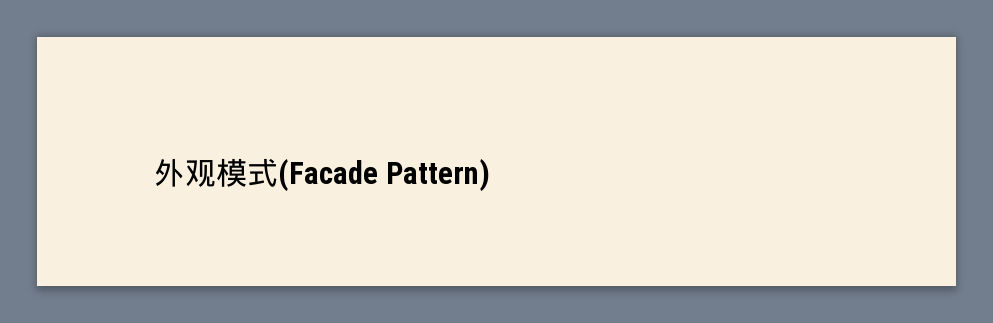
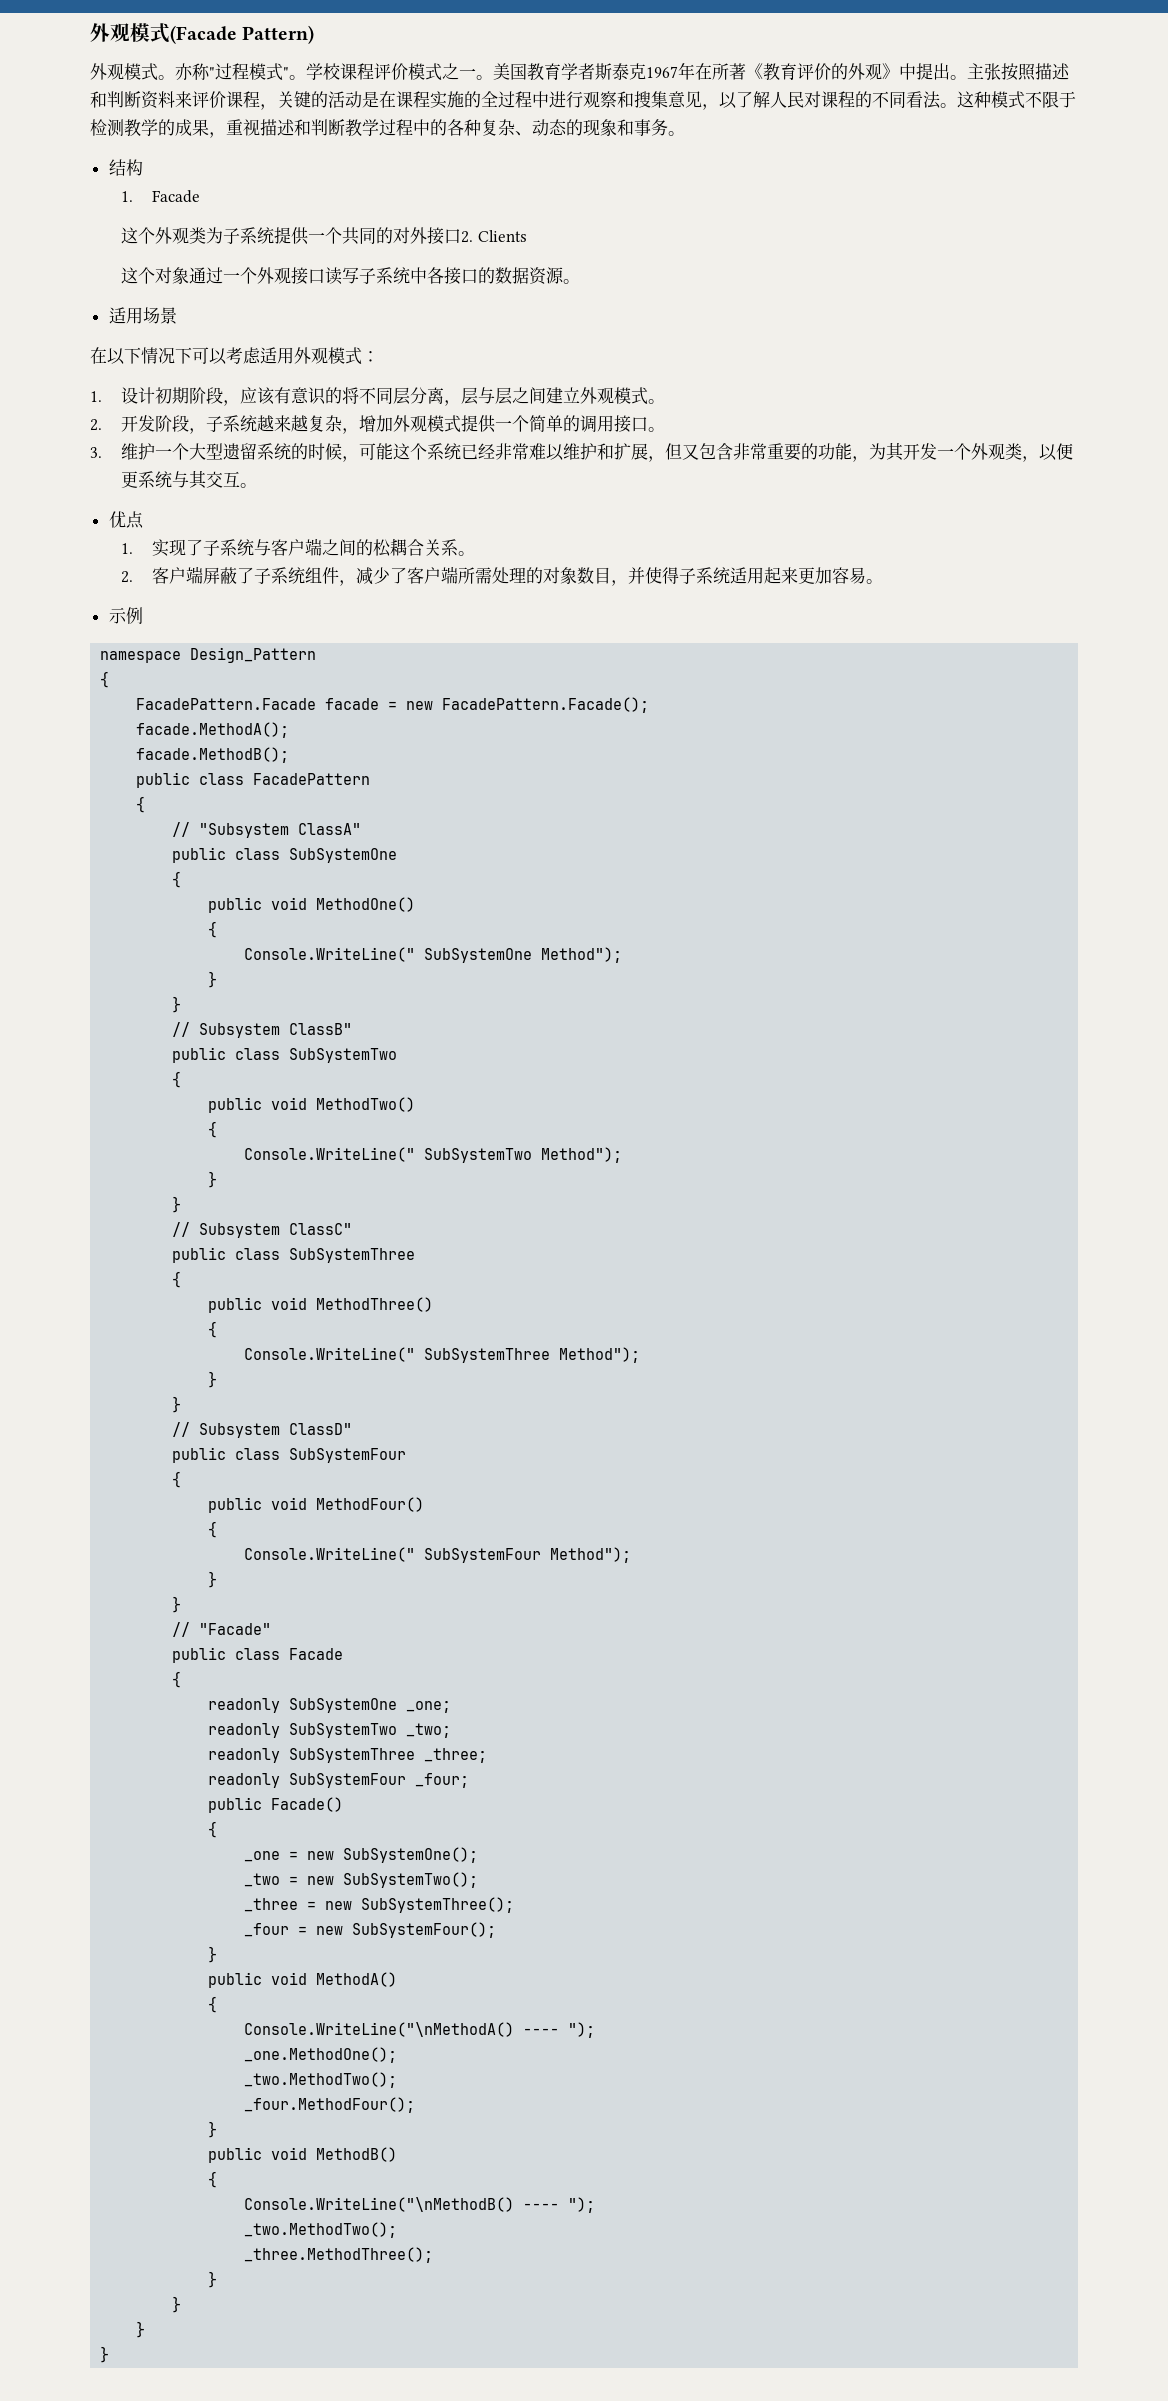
(491, 175) none -> [90,62,1070,81] [90,91,1076,110] [90,119,685,138] [108,159,143,176] [120,190,200,203] [120,227,527,245] [120,267,580,285] [108,307,177,324] [90,347,379,365] [90,387,665,406] [90,415,665,434] [90,442,1073,462] [120,470,257,489] [108,511,144,529] [120,538,475,557] [120,566,883,586] [108,607,143,624] [100,647,317,663] [100,671,110,688] [136,697,650,713] [136,722,290,738] [136,747,290,763] [136,772,371,788] [136,796,146,813] [172,822,362,838] [172,847,398,863] [172,871,182,888] [208,897,416,913] [208,921,218,938] [244,947,623,963] [208,971,218,988] [172,996,182,1013] [172,1022,353,1038] [172,1047,398,1063] [172,1071,182,1088] [208,1097,416,1113] [208,1121,218,1138] [244,1147,623,1163] [208,1171,218,1188] [172,1196,182,1213] [172,1222,353,1238] [172,1247,416,1263] [172,1271,182,1288] [208,1297,434,1313] [208,1321,218,1338] [244,1347,641,1363] [208,1371,218,1388] [172,1396,182,1413] [172,1422,353,1438] [172,1447,407,1463] [172,1471,182,1488] [208,1497,425,1513] [208,1521,218,1538] [244,1547,632,1563] [208,1571,218,1588] [172,1596,182,1613] [172,1622,272,1637] [172,1647,344,1663] [172,1671,182,1688] [208,1698,452,1713] [208,1723,452,1738] [208,1748,488,1763] [208,1773,470,1788] [208,1797,344,1813] [208,1821,218,1838] [244,1847,479,1863] [244,1872,479,1888] [244,1897,515,1913] [244,1922,497,1938] [208,1946,218,1963] [208,1972,398,1988] [208,1996,218,2013] [244,2022,596,2038] [244,2047,398,2063] [244,2072,398,2088] [244,2097,416,2113] [208,2121,218,2138] [208,2147,398,2163] [208,2171,218,2188] [244,2197,596,2213] [244,2222,398,2238] [244,2247,434,2263] [208,2271,218,2288] [172,2296,182,2313] [136,2321,146,2338] [100,2346,110,2363] // 外观模式。亦称"过程模式"。学校课程评价模式之一。美国教育学者斯泰克1967年在所著《教育评价的外观》中提出。主张按照描述和判断资料来评价课程，关键的活动是在课程实施的全过程中进行观察和搜集意见，以了解人民对课程的不同看法。这种模式不限于检测教学的成果，重视描述和判断教学过程中的各种复杂、动态的现象和事务。 // 结构 // 1. Facade // 这个外观类为子系统提供一个共同的对外接口2. Clients // 这个对象通过一个外观接口读写子系统中各接口的数据资源。 // 适用场景 // 在以下情况下可以考虑适用外观模式： // 1.设计初期阶段，应该有意识的将不同层分离，层与层之间建立外观模式。 // 2.开发阶段，子系统越来越复杂，增加外观模式提供一个简单的调用接口。 // 3.维护一个大型遗留系统的时候，可能这个系统已经非常难以维护和扩展，但又包含非常重要的功能，为其开发一个外观类，以便更系统与其交互。 // 优点 // 1.实现了子系统与客户端之间的松耦合关系。 // 2.客户端屏蔽了子系统组件，减少了客户端所需处理的对象数目，并使得子系统适用起来更加容易。 // 示例 // namespace Design_Pattern // { // FacadePattern.Facade facade = new FacadePattern.Facade(); // facade.MethodA(); // facade.MethodB(); // public class FacadePattern // { // // "Subsystem ClassA" // public class SubSystemOne // { // public void MethodOne() // { // Console.WriteLine(" SubSystemOne Method"); // } // } // // Subsystem ClassB" // public class SubSystemTwo // { // public void MethodTwo() // { // Console.WriteLine(" SubSystemTwo Method"); // } // } // // Subsystem ClassC" // public class SubSystemThree // { // public void MethodThree() // { // Console.WriteLine(" SubSystemThree Method"); // } // } // // Subsystem ClassD" // public class SubSystemFour // { // public void MethodFour() // { // Console.WriteLine(" SubSystemFour Method"); // } // } // // "Facade" // public class Facade // { // readonly SubSystemOne _one; // readonly SubSystemTwo _two; // readonly SubSystemThree _three; // readonly SubSystemFour _four; // public Facade() // { // _one = new SubSystemOne(); // _two = new SubSystemTwo(); // _three = new SubSystemThree(); // _four = new SubSystemFour(); // } // public void MethodA() // { // Console.WriteLine("\nMethodA() ---- "); // _one.MethodOne(); // _two.MethodTwo(); // _four.MethodFour(); // } // public void MethodB() // { // Console.WriteLine("\nMethodB() ---- "); // _two.MethodTwo(); // _three.MethodThree(); // } // } // } // }

